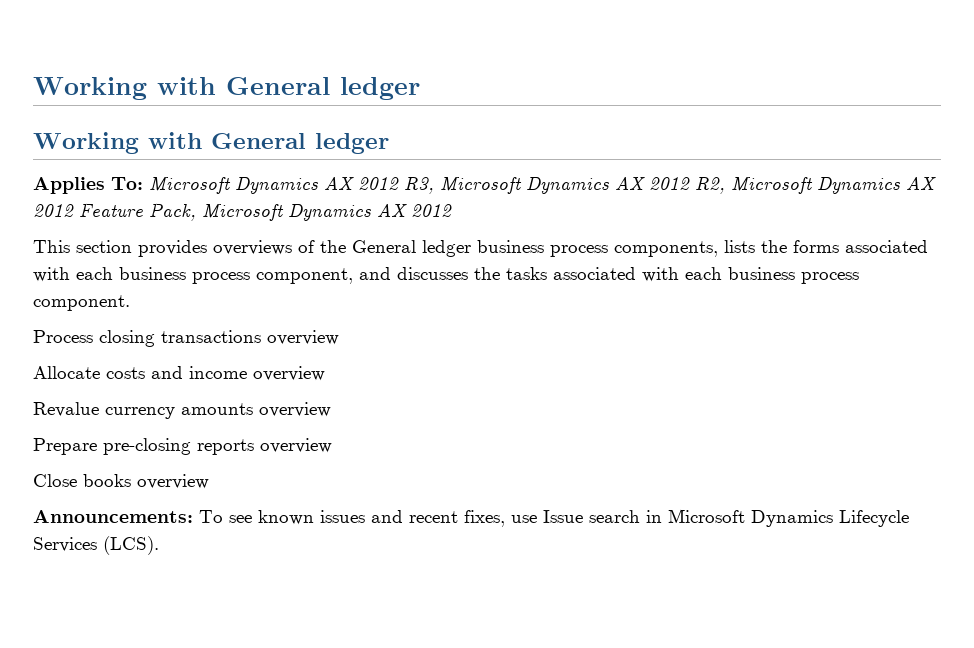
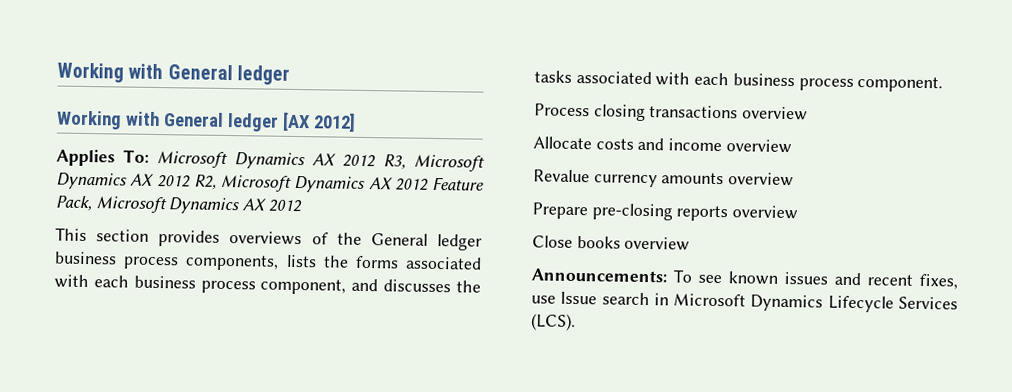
(389, 143) none -> [281,111,356,132] [AX 2012]

